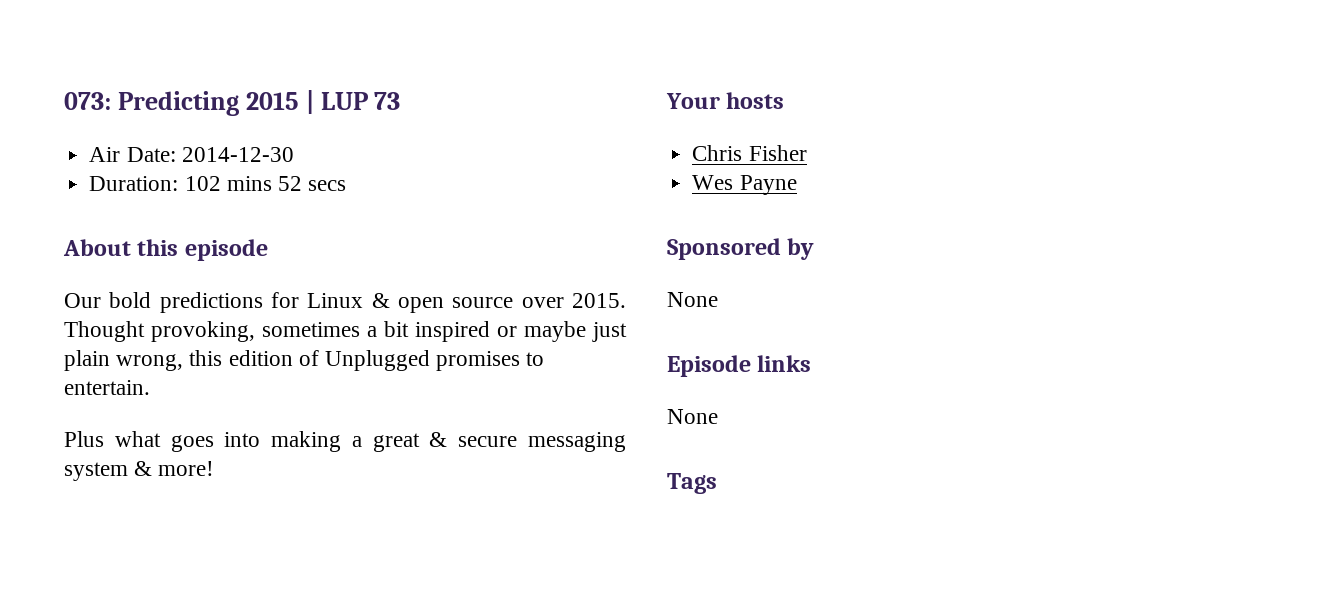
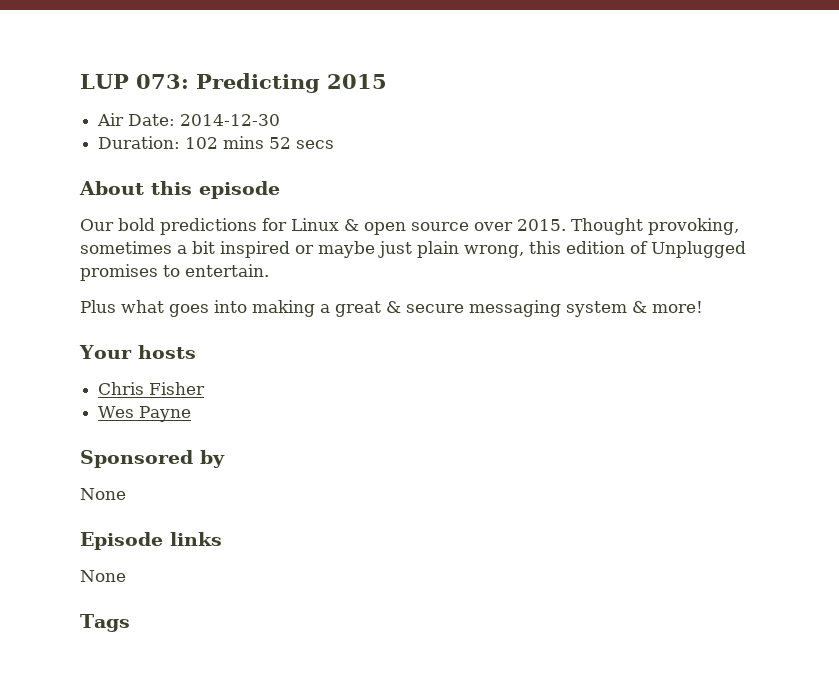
(64, 101) none -> [80,74,129,89] LUP
[305,90,401,114] | LUP 73 -> (387, 81) none

